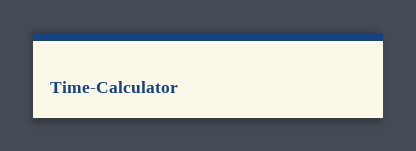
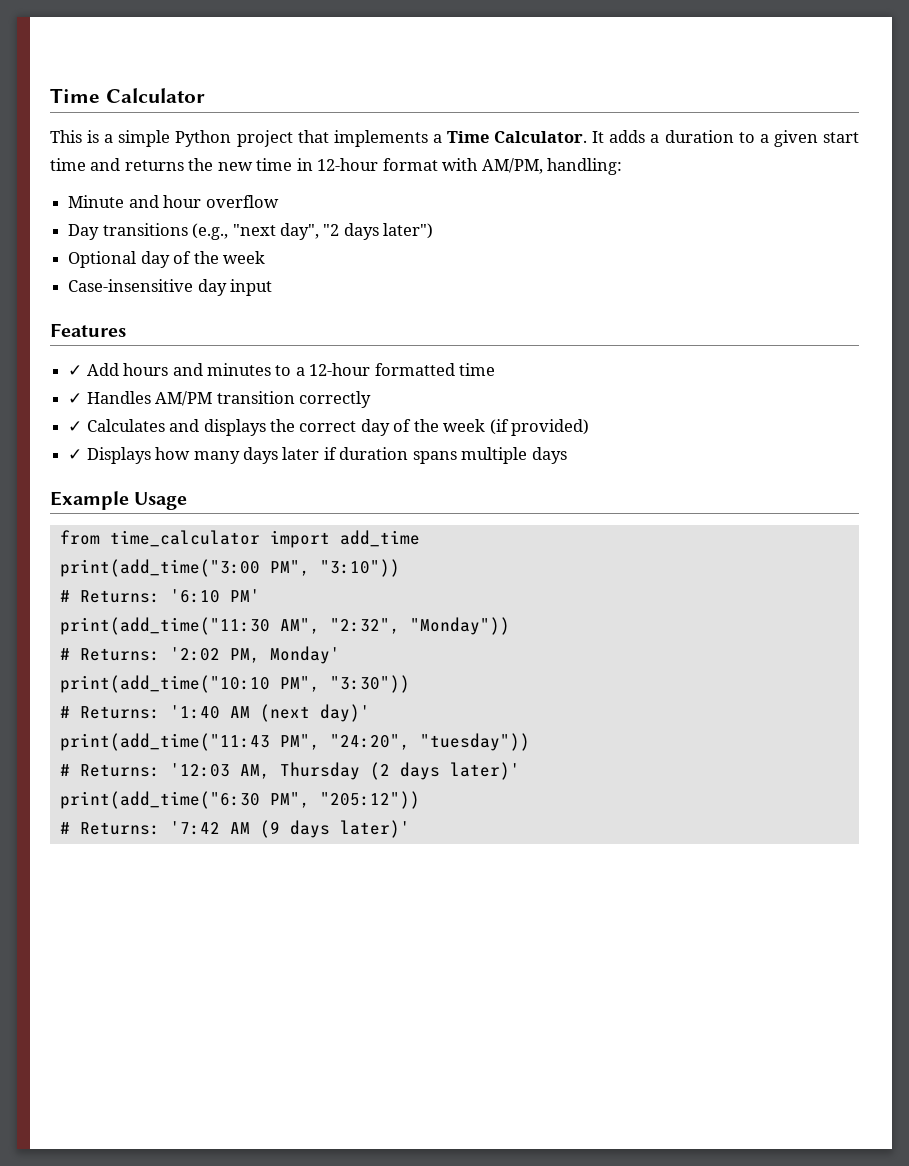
[50,81,178,93] Time-Calculator -> [50,88,205,103] [50,130,859,147] [50,158,623,175] [68,195,279,208] [68,223,434,240] [68,251,265,268] [68,279,273,296] [50,323,126,337] [68,363,496,376] [68,391,371,408] [68,419,590,436] [68,447,567,464] [50,491,188,510] [59,530,420,548] [59,559,400,577] [59,589,260,603] [59,617,510,635] [59,646,340,664] [59,675,410,693] [59,704,370,722] [59,733,530,751] [59,762,520,780] [59,791,420,809] [59,820,410,838] Time Calculator // This is a simple Python project that implements a Time Calculator. It adds a duration to a given start time and returns the new time in 12-hour format with AM/PM, handling: // Minute and hour overflow // Day transitions (e.g., "next day", "2 days later") // Optional day of the week // Case-insensitive day input // Features // ✓ Add hours and minutes to a 12-hour formatted time // ✓ Handles AM/PM transition correctly // ✓ Calculates and displays the correct day of the week (if provided) // ✓ Displays how many days later if duration spans multiple days // Example Usage // from time_calculator import add_time // print(add_time("3:00 PM", "3:10")) // # Returns: '6:10 PM' // print(add_time("11:30 AM", "2:32", "Monday")) // # Returns: '2:02 PM, Monday' // print(add_time("10:10 PM", "3:30")) // # Returns: '1:40 AM (next day)' // print(add_time("11:43 PM", "24:20", "tuesday")) // # Returns: '12:03 AM, Thursday (2 days later)' // print(add_time("6:30 PM", "205:12")) // # Returns: '7:42 AM (9 days later)'

